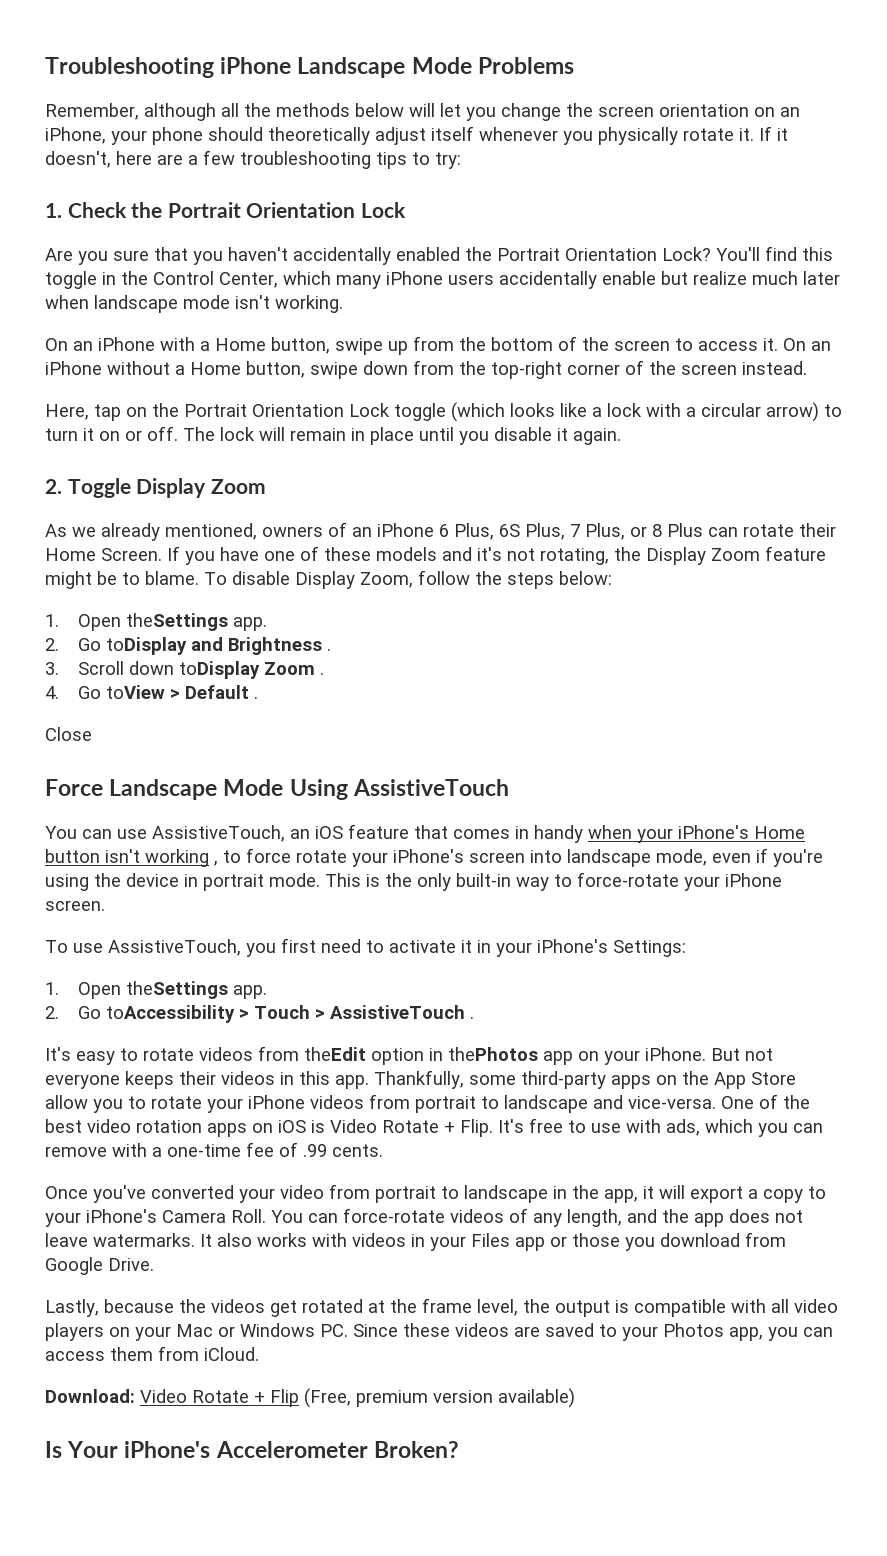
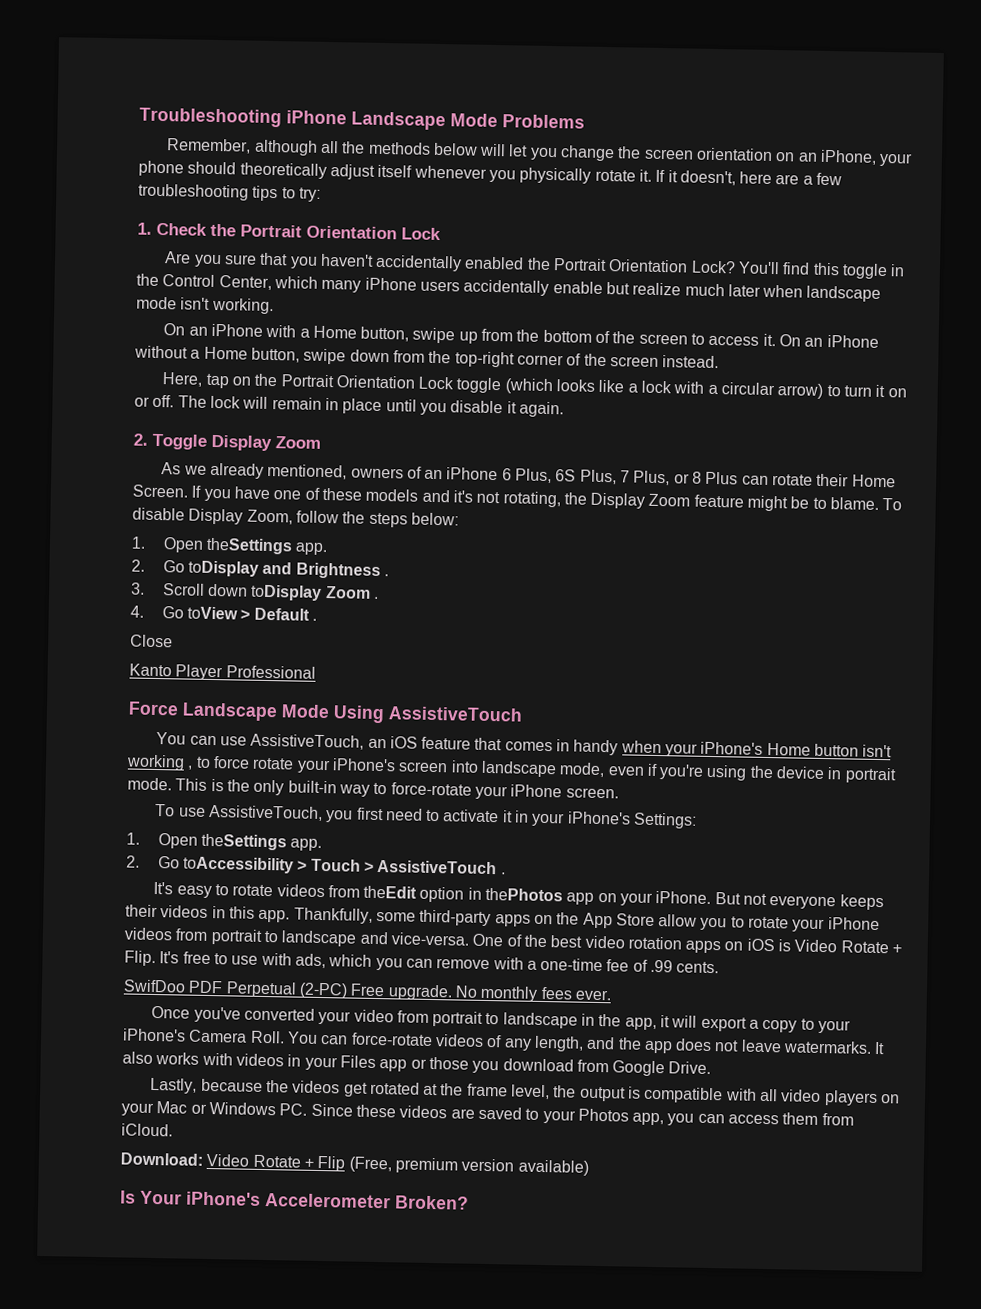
(92, 734) none -> [129,663,316,681] // Kanto Player Professional
(383, 1150) none -> [123,979,611,1002] // SwifDoo PDF Perpetual (2-PC) Free upgrade. No monthly fees ever.

